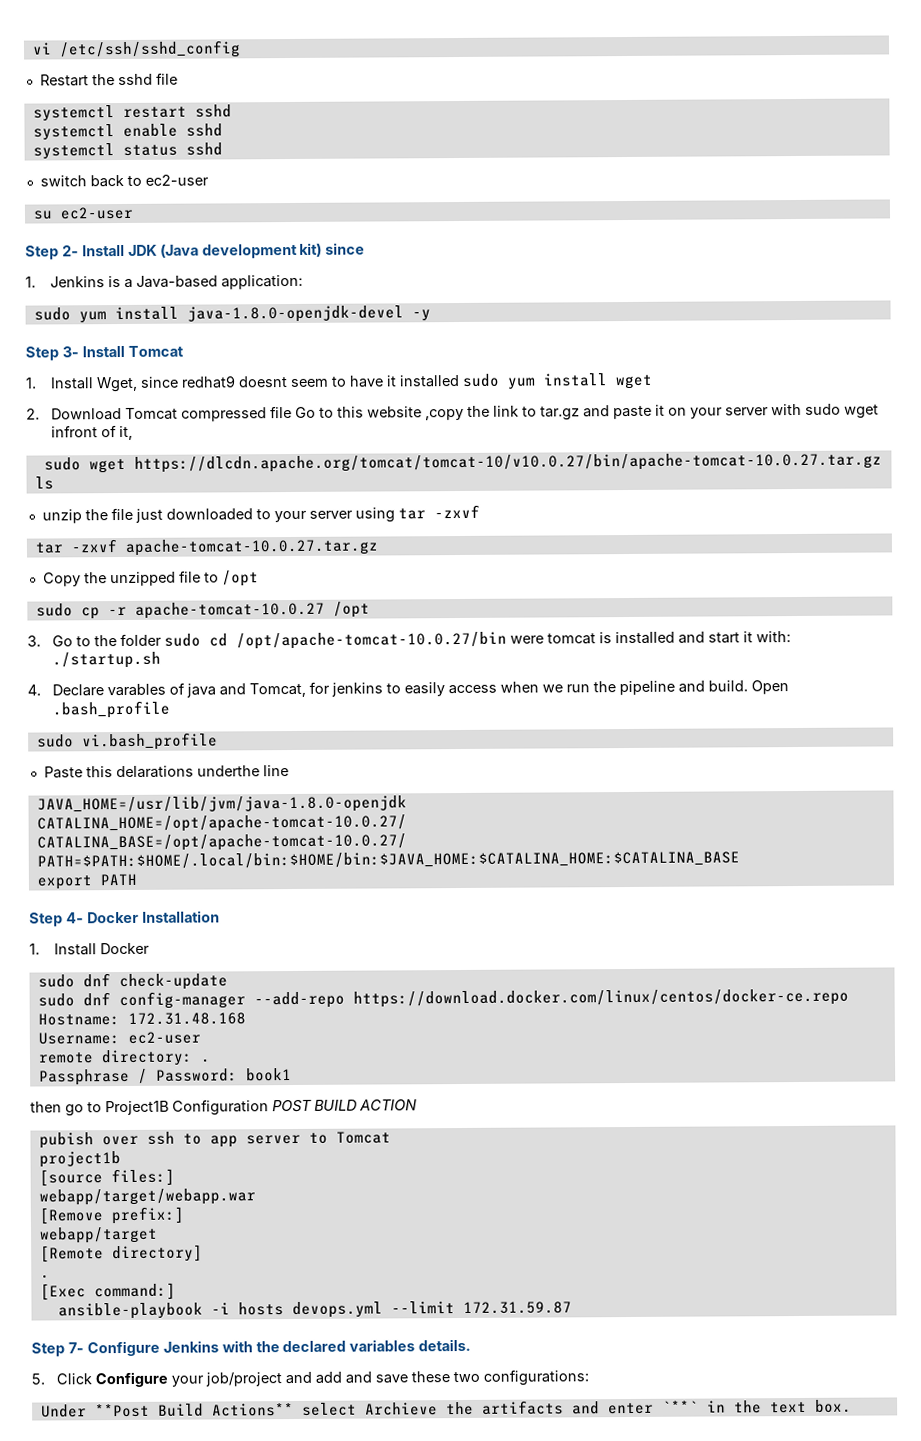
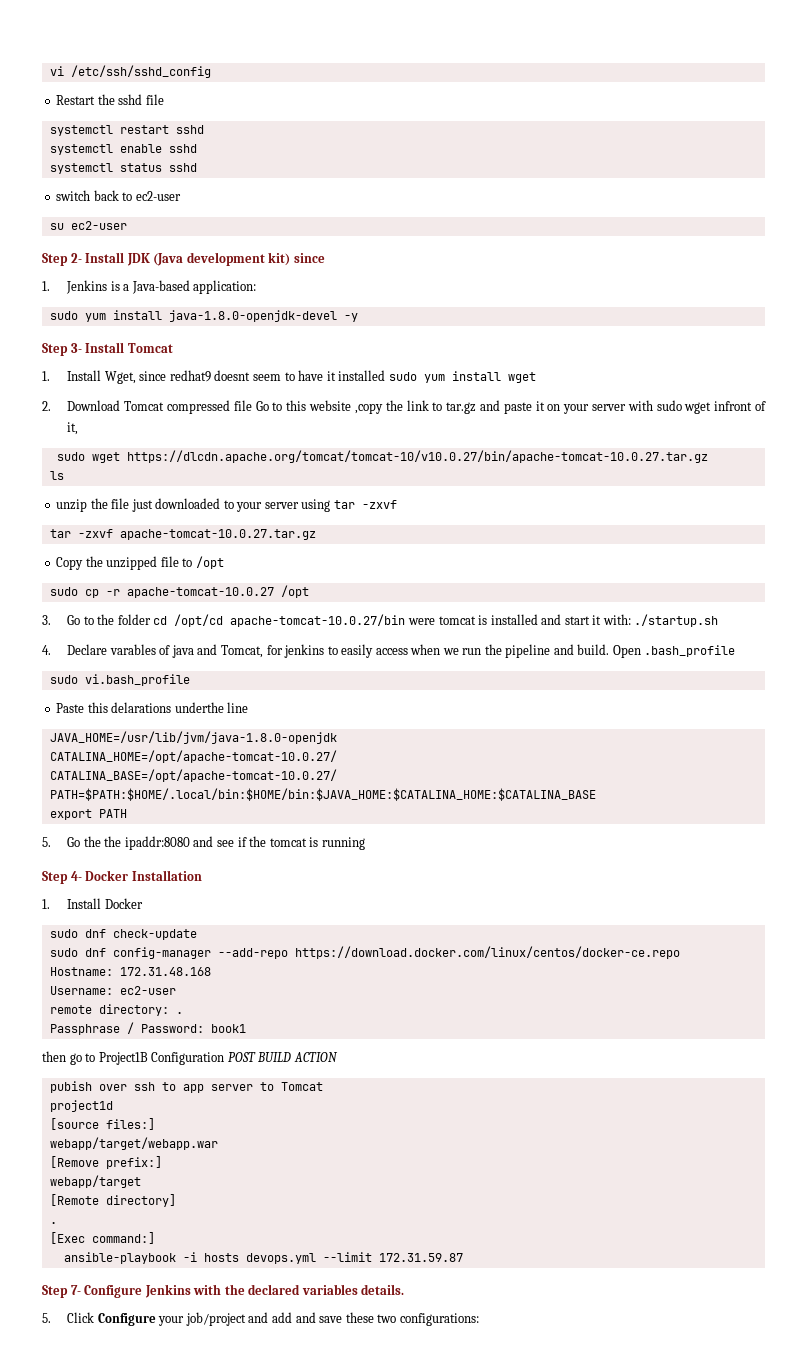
[163,631,507,650] sudo cd /opt/apache-tomcat-10.0.27/bin -> [153,614,406,627] cd /opt/cd apache-tomcat-10.0.27/bin
(137, 879) none -> [42,836,365,850] // 5. Go the the ipaddr:8080 and see if the tomcat is running
[38,1151,121,1168] project1b -> [49,1100,113,1112] project1d
[40,1399,852,1418] // Under **Post Build Actions** select Archieve the artifacts and enter `**` in the text box. -> (479, 1319) none

